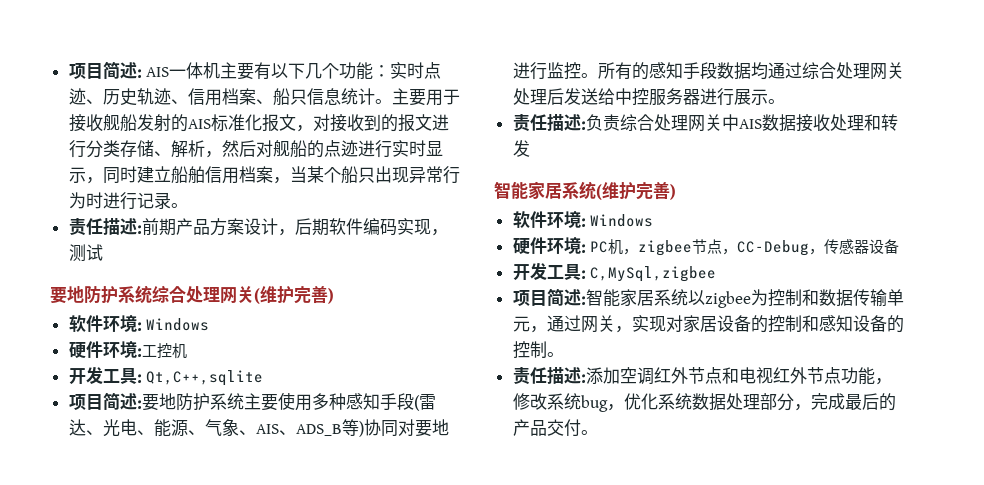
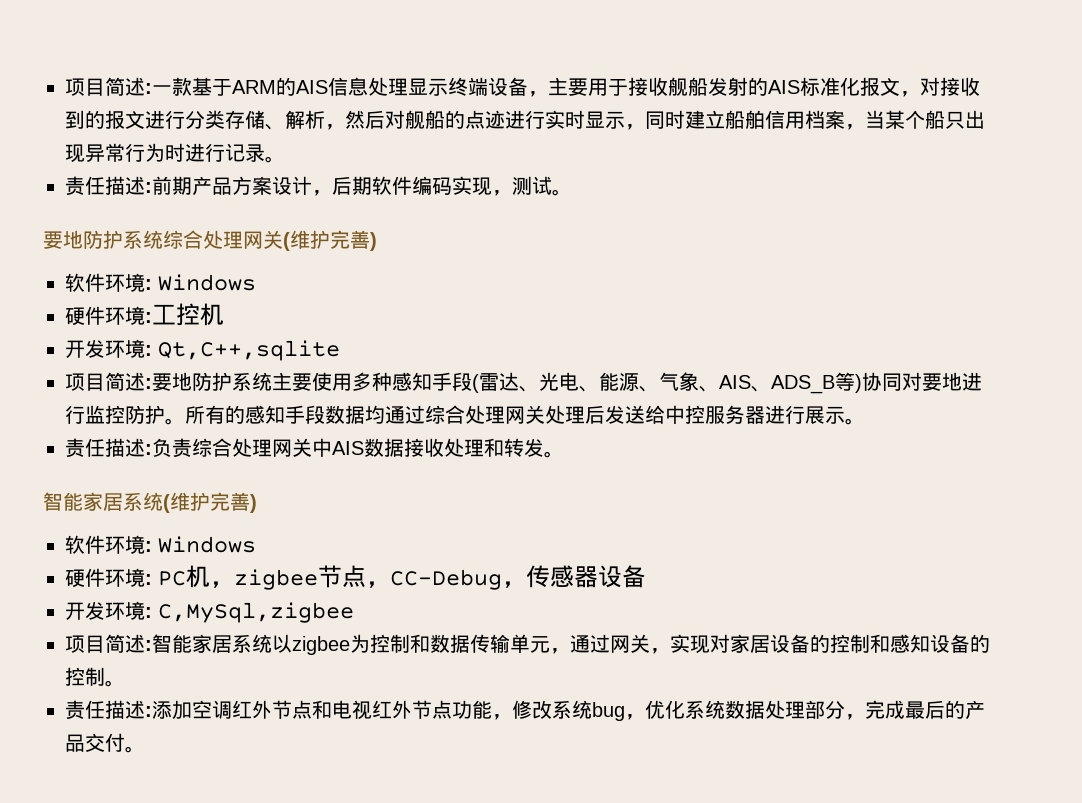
[68,61,442,80] [68,88,392,106] 项目简述: AIS一体机主要有以下几个功能：实时点迹、历史轨迹、信用档案、船只信息统计。 -> [65,77,548,97] 项目简述:一款基于ARM的AIS信息处理显示终端设备，
(103, 252) none -> [552,189,572,196] 。
[102,368,137,384] 工具 -> [105,339,145,358] 环境
(581, 71) none -> [125,405,165,424] 防护
(530, 148) none -> [544,451,564,458] 。
[546,264,581,280] 工具 -> [105,601,145,620] 环境

